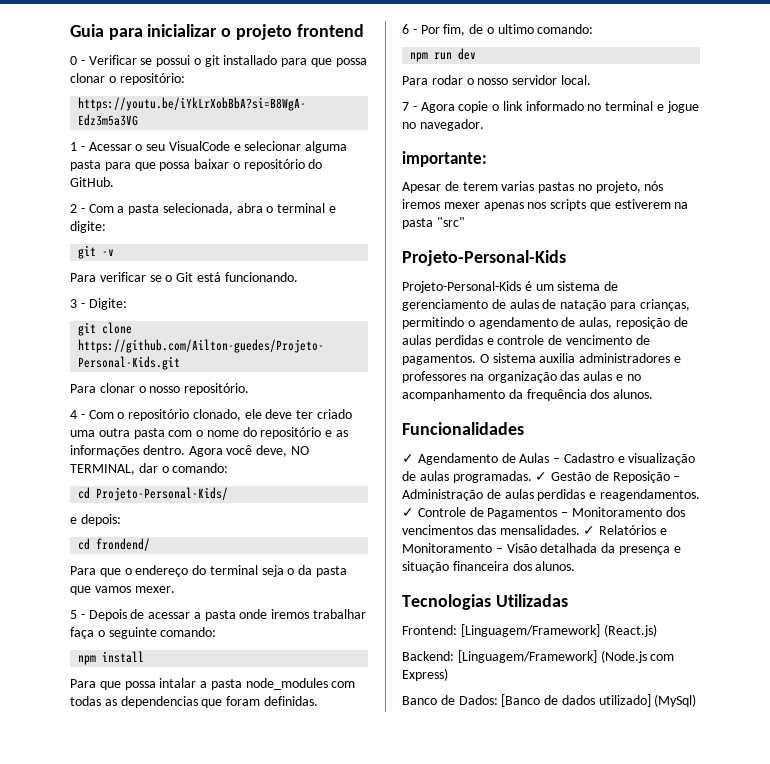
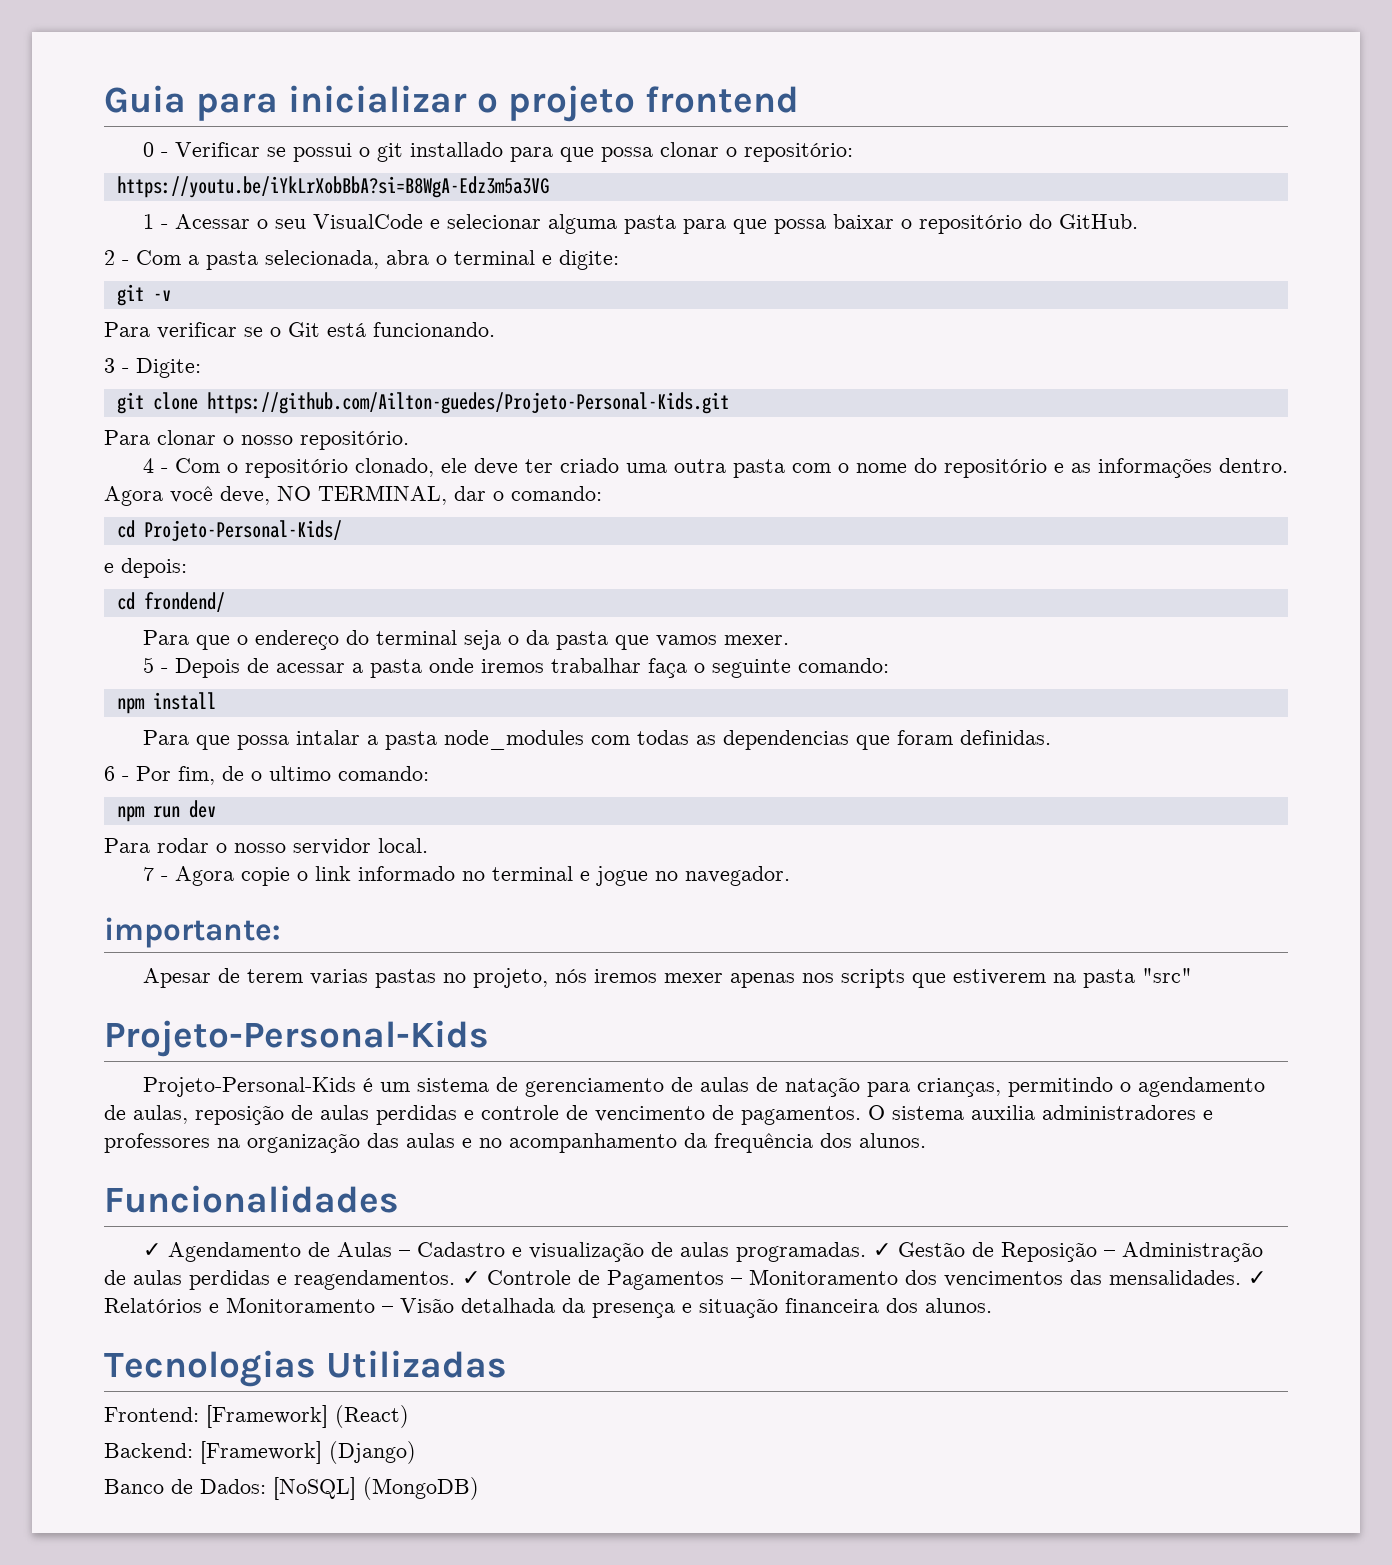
[460,624,657,637] [Linguagem/Framework] (React.js) -> [206,1405,409,1428] [Framework] (React)
[457,650,675,663] [402,668,448,681] [Linguagem/Framework] (Node.js com Express) -> [200,1441,416,1464] [Framework] (Django)
[501,694,697,707] [Banco de dados utilizado] (MySql) -> [273,1477,479,1500] [NoSQL] (MongoDB)

